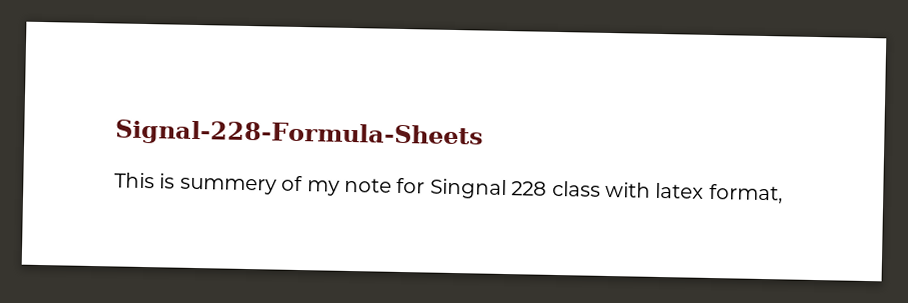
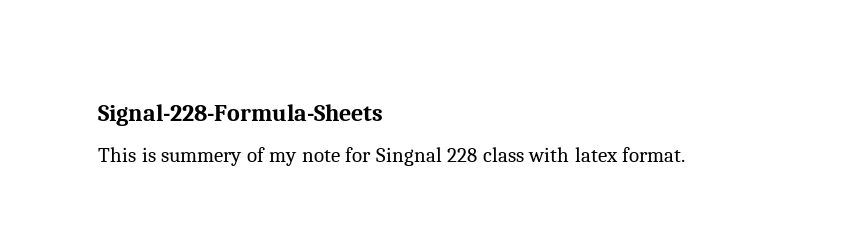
[708,183,783,204] format, -> [622,147,686,162] format.

